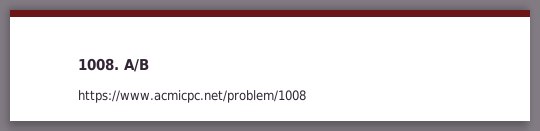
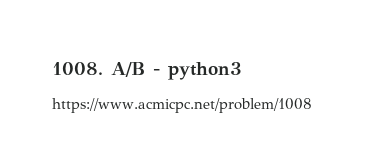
(149, 65) none -> [153,62,242,80] - python3

